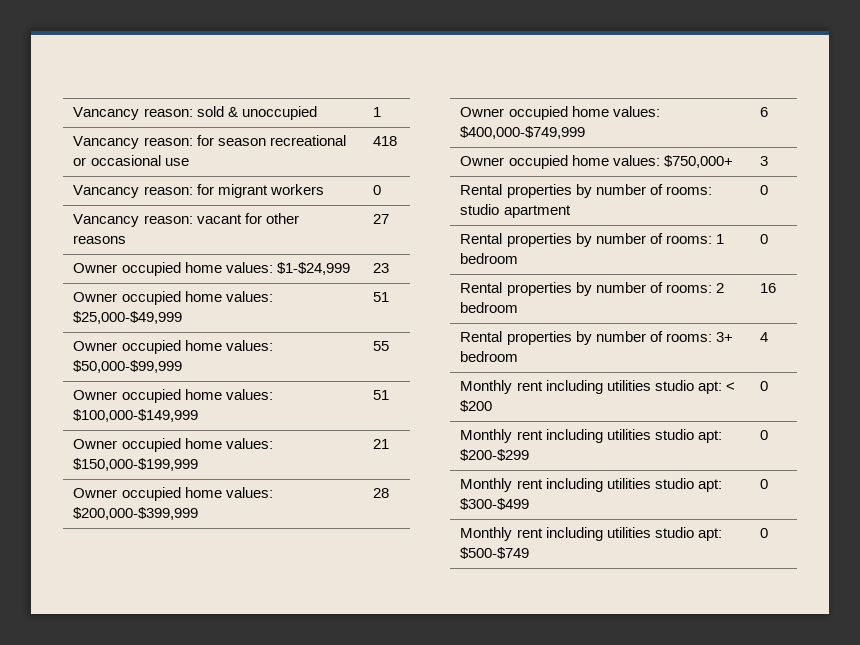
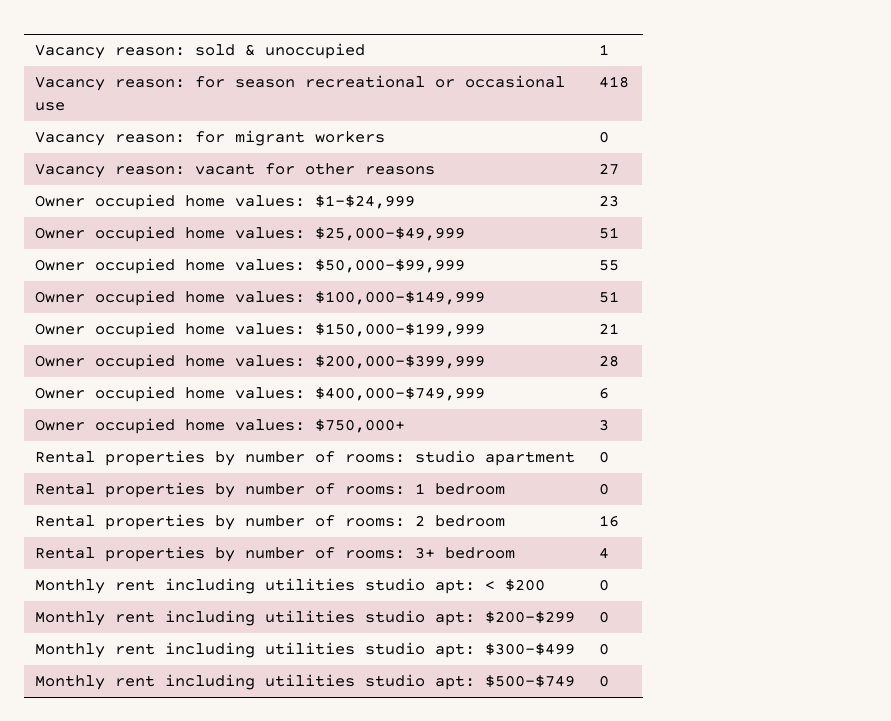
[73,107,140,120] Vancancy -> [35,44,106,59] Vacancy
[73,136,140,149] Vancancy -> [35,76,106,91] Vacancy
[73,185,140,198] Vancancy -> [35,131,106,146] Vacancy
[73,214,140,227] Vancancy -> [35,163,106,178] Vacancy

